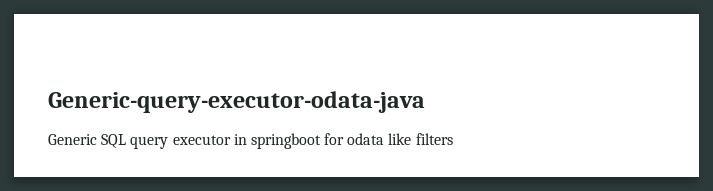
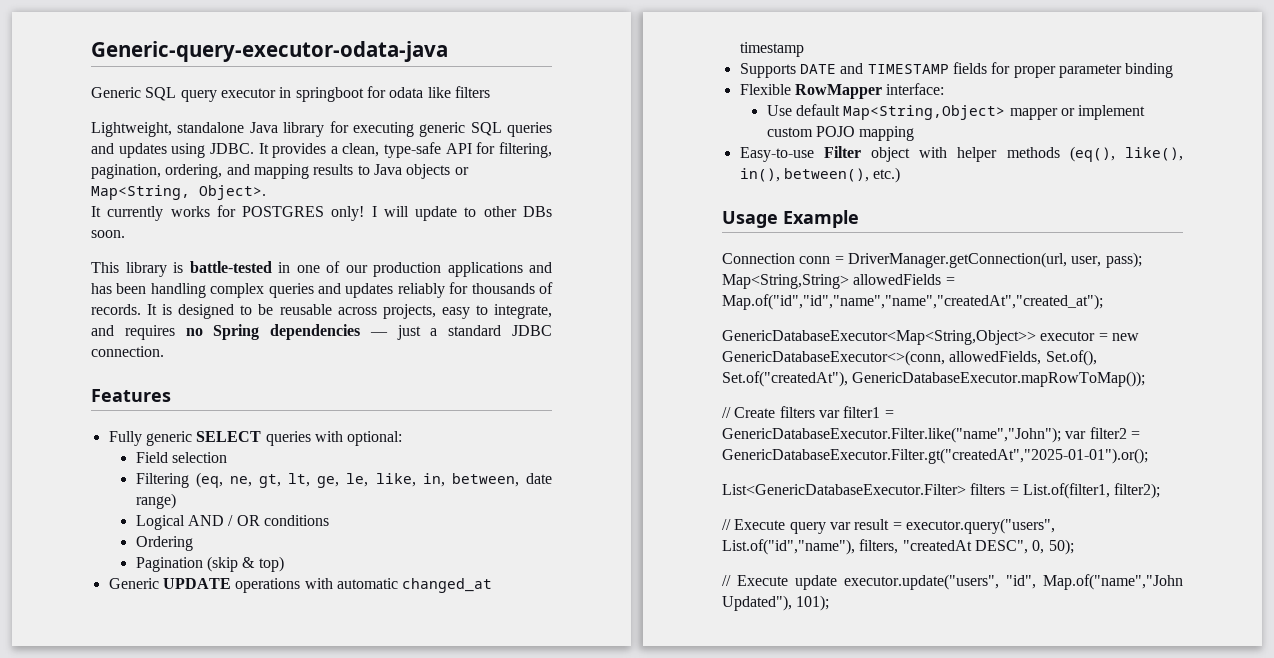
(453, 139) none -> [91,121,552,137] [91,142,552,158] [91,164,469,179] [91,185,266,200] [91,205,552,221] [91,230,125,238] [91,261,552,277] [91,282,553,298] [91,304,552,319] [91,324,552,340] [91,346,164,357] [91,389,171,402] [108,431,403,446] [135,452,227,463] [135,472,552,488] [135,493,176,509] [135,515,329,530] [135,536,193,551] [135,556,284,572] [108,578,493,593] [739,42,804,57] [739,62,1174,78] [739,83,945,99] [766,104,1146,120] [766,126,915,141] [739,146,1183,162] [739,167,901,183] [722,210,859,228] [722,252,1142,268] [722,274,955,289] [722,294,1103,310] [722,330,1139,345] [722,350,1097,366] [722,371,1146,387] [722,406,894,418] [722,427,1140,443] [722,448,1148,464] [722,483,1161,499] [722,518,1055,534] [722,539,1074,555] [722,574,1183,590] [722,595,830,611] // Lightweight, standalone Java library for executing generic SQL queries and updates using JDBC. It provides a clean, type-safe API for filtering, pagination, ordering, and mapping results to Java objects or Map<String, Object>. // It currently works for POSTGRES only! I will update to other DBs soon. // This library is battle-tested in one of our production applications and has been handling complex queries and updates reliably for thousands of records. It is designed to be reusable across projects, easy to integrate, and requires no Spring dependencies — just a standard JDBC connection. // Features // Fully generic SELECT queries with optional: // Field selection // Filtering (eq, ne, gt, lt, ge, le, like, in, between, date range) // Logical AND / OR conditions // Ordering // Pagination (skip & top) // Generic UPDATE operations with automatic changed_at timestamp // Supports DATE and TIMESTAMP fields for proper parameter binding // Flexible RowMapper interface: // Use default Map<String,Object> mapper or implement custom POJO mapping // Easy-to-use Filter object with helper methods (eq(), like(), in(), between(), etc.) // Usage Example // Connection conn = DriverManager.getConnection(url, user, pass); Map<String,String> allowedFields = Map.of("id","id","name","name","createdAt","created_at"); // GenericDatabaseExecutor<Map<String,Object>> executor = new GenericDatabaseExecutor<>(conn, allowedFields, Set.of(), Set.of("createdAt"), GenericDatabaseExecutor.mapRowToMap()); // // Create filters var filter1 = GenericDatabaseExecutor.Filter.like("name","John"); var filter2 = GenericDatabaseExecutor.Filter.gt("createdAt","2025-01-01").or(); // List<GenericDatabaseExecutor.Filter> filters = List.of(filter1, filter2); // // Execute query var result = executor.query("users", List.of("id","name"), filters, "createdAt DESC", 0, 50); // // Execute update executor.update("users", "id", Map.of("name","John Updated"), 101);

